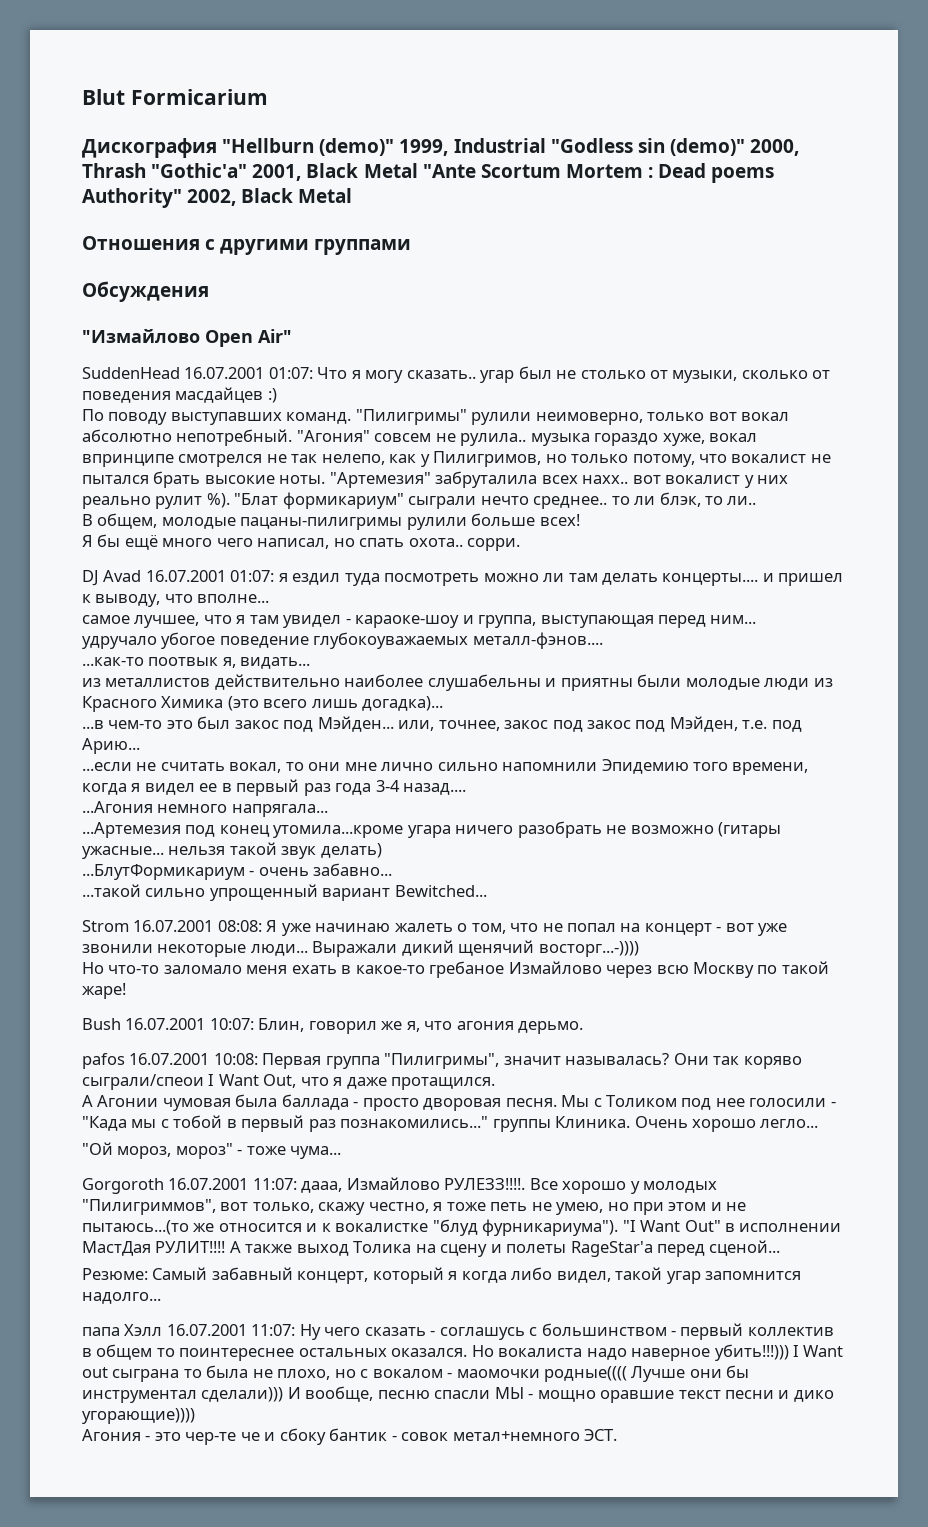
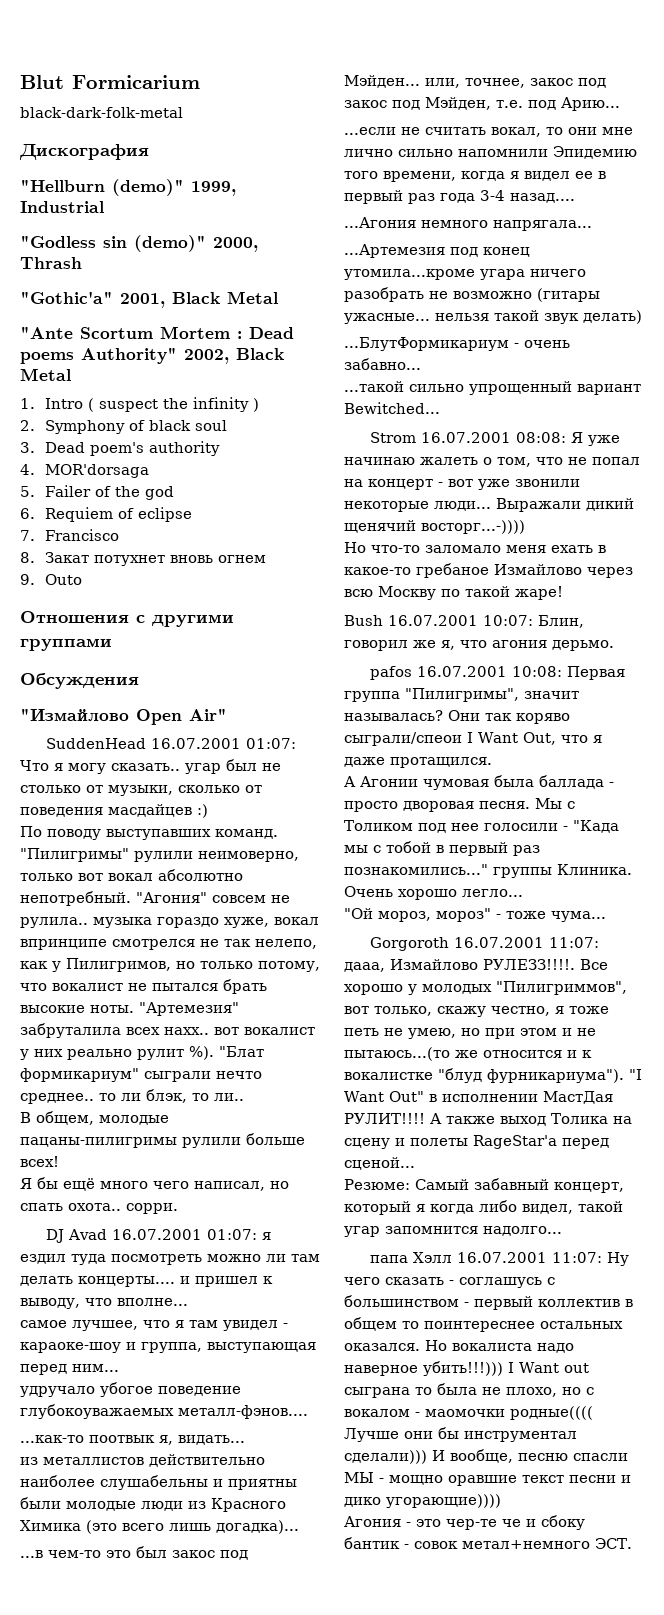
(268, 97) none -> [20,107,183,118] // black-dark-folk-metal
(217, 148) none -> (149, 152) //
(546, 145) none -> (104, 207) //
(146, 170) none -> (82, 263) //
(418, 170) none -> (278, 297) //
(353, 195) none -> [20,397,260,412] [20,420,228,434] [20,441,221,456] [20,464,150,478] [20,485,175,500] [20,507,193,522] [20,529,120,541] [20,552,267,566] [20,574,83,585] // 1. Intro ( suspect the infinity ) // 2. Symphony of black soul // 3. Dead poem's authority // 4. MOR'dorsaga // 5. Failer of the god // 6. Requiem of eclipse // 7. Francisco // 8. Закат потухнет вновь огнем // 9. Outo

